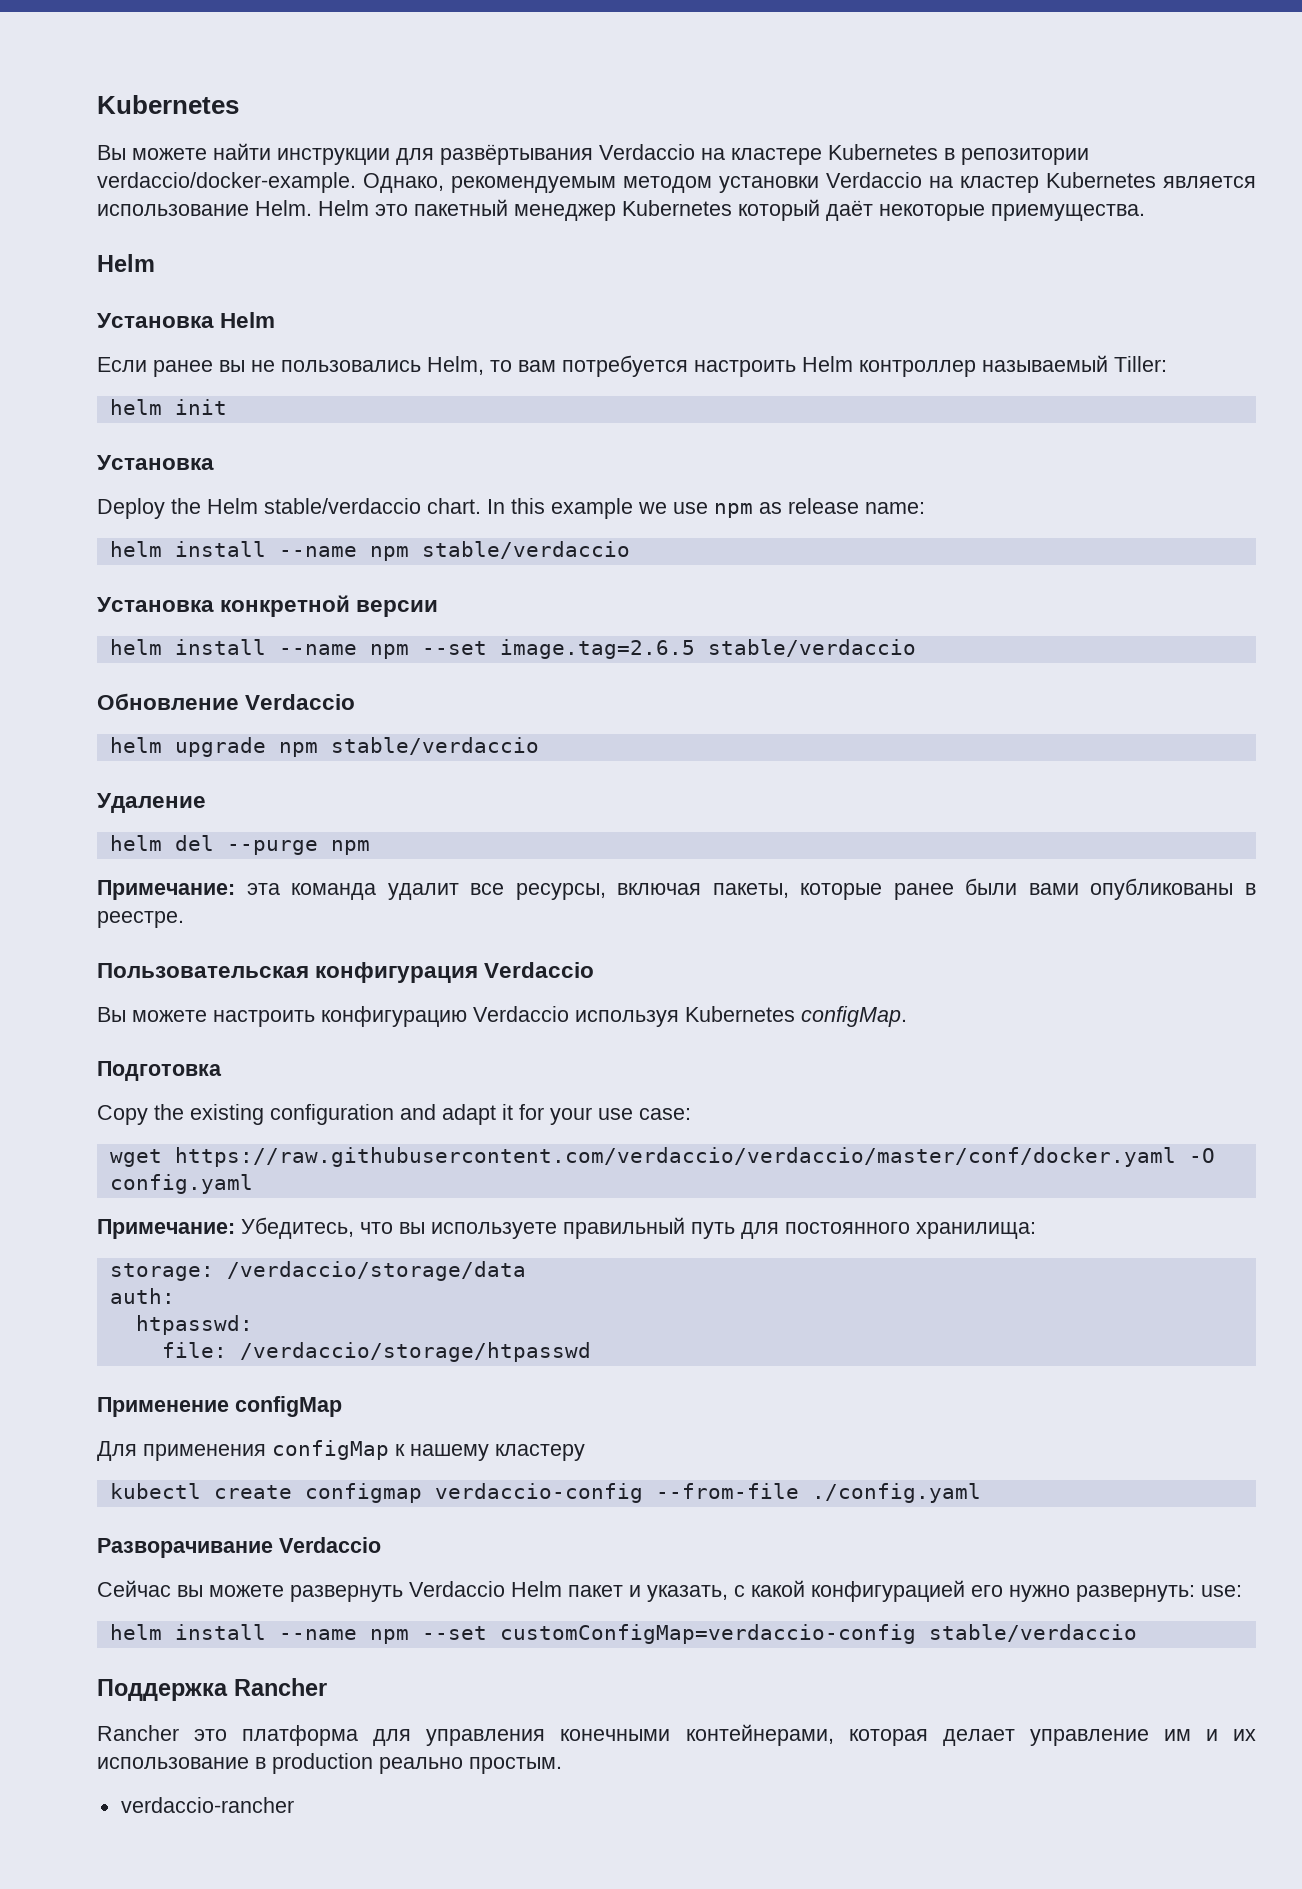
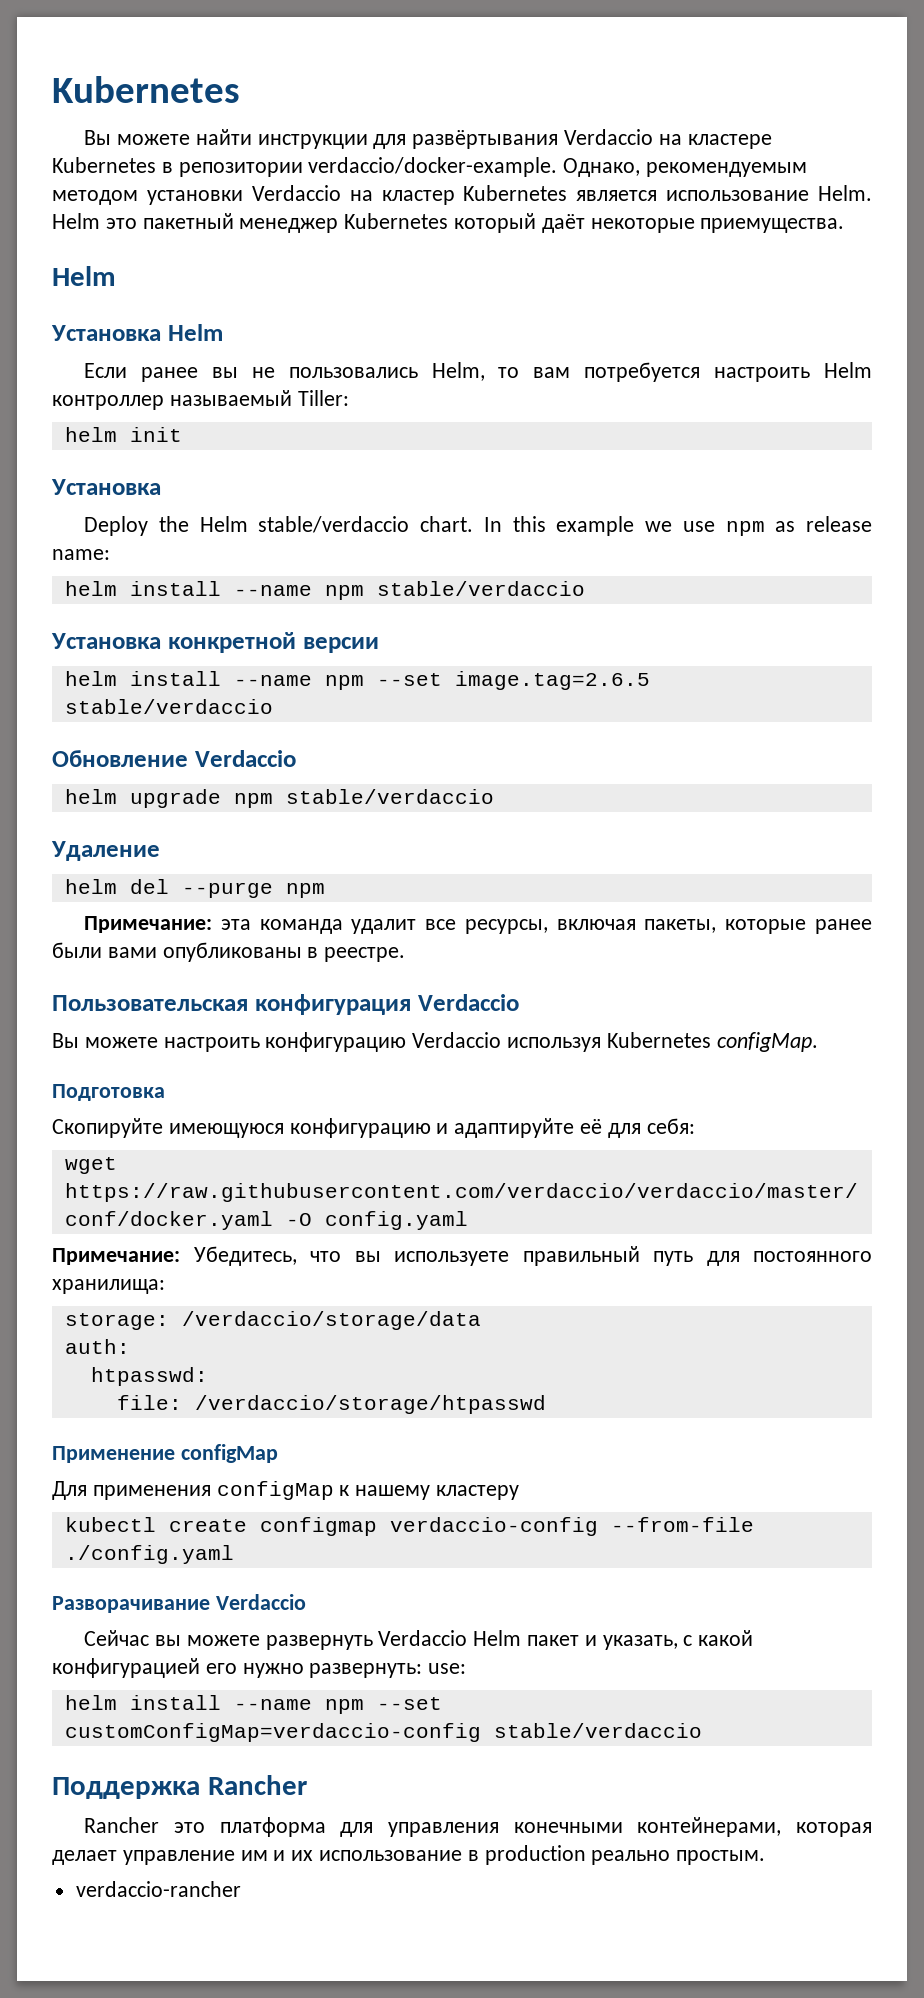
[97,1104,691,1125] Copy the existing configuration and adapt it for your use case: -> [52,1118,695,1138] Скопируйте имеющуюся конфигурацию и адаптируйте её для себя:

